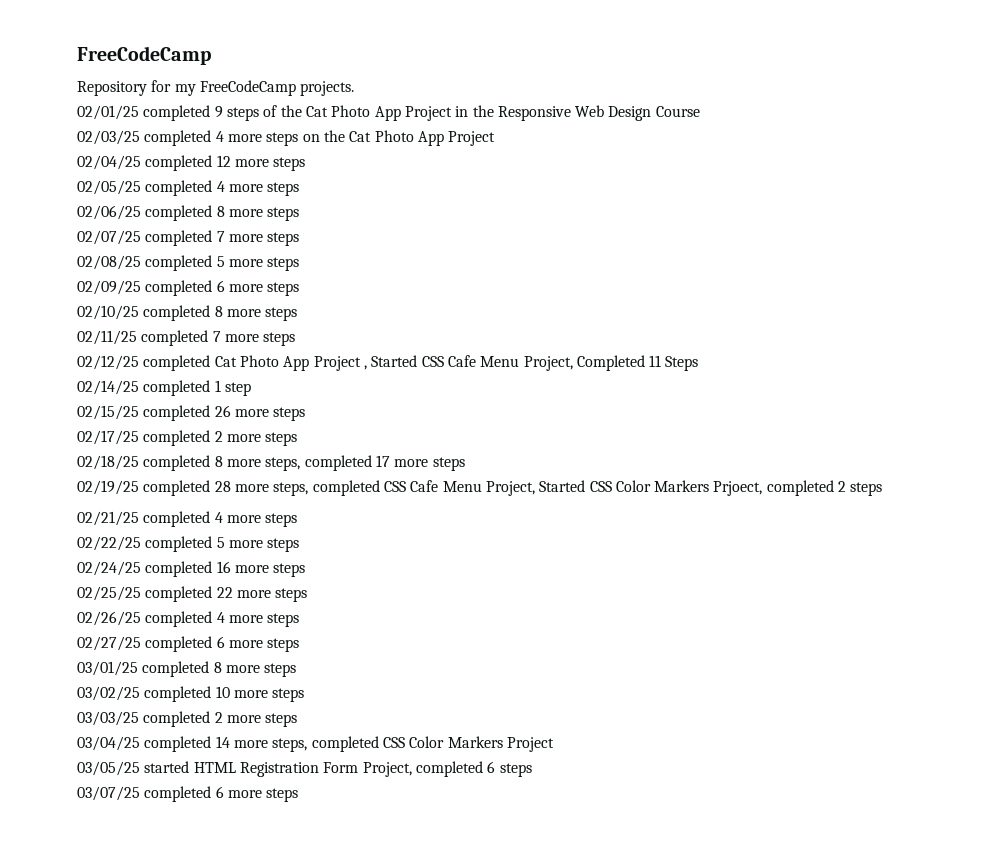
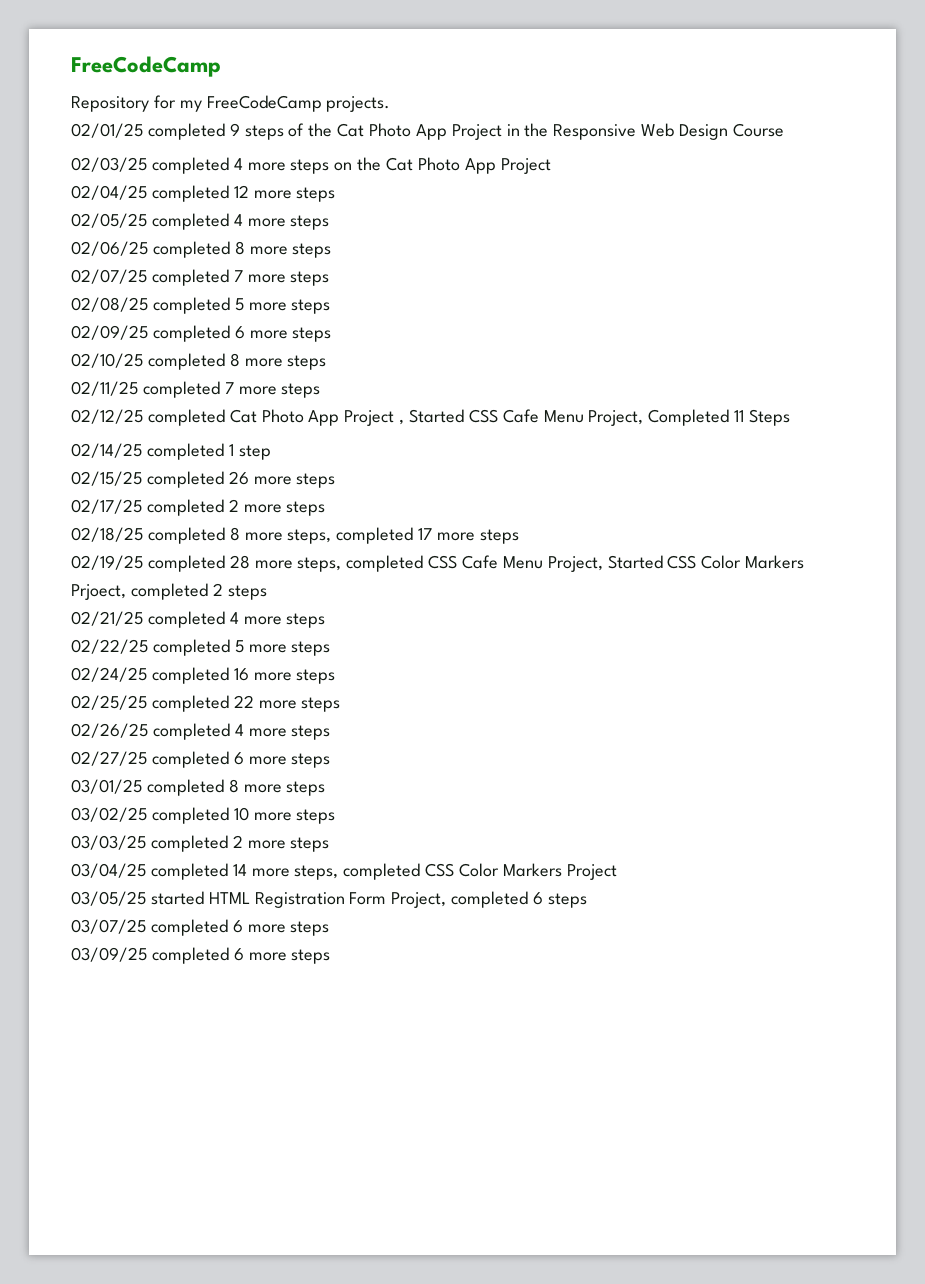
(299, 795) none -> [71,947,331,964] // 03/09/25 completed 6 more steps

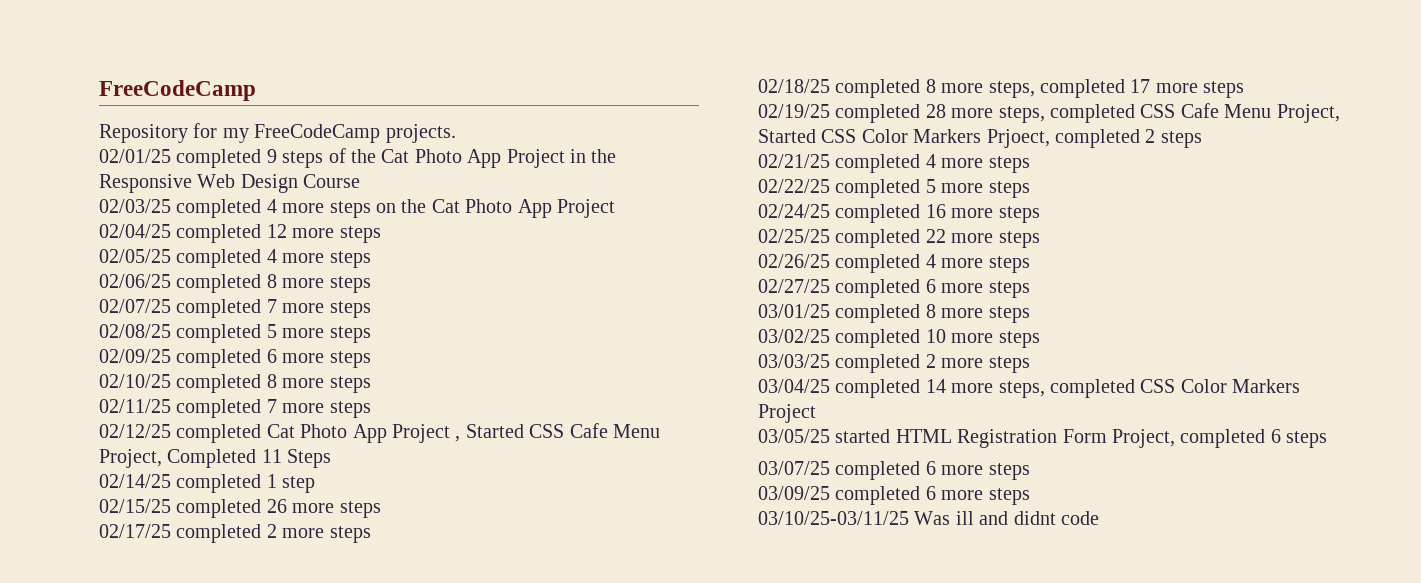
(331, 956) none -> [758,511,1099,525] // 03/10/25-03/11/25 Was ill and didnt code

